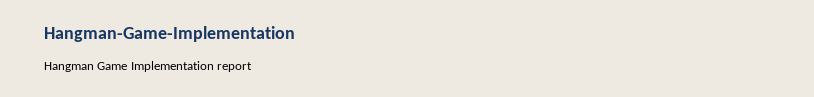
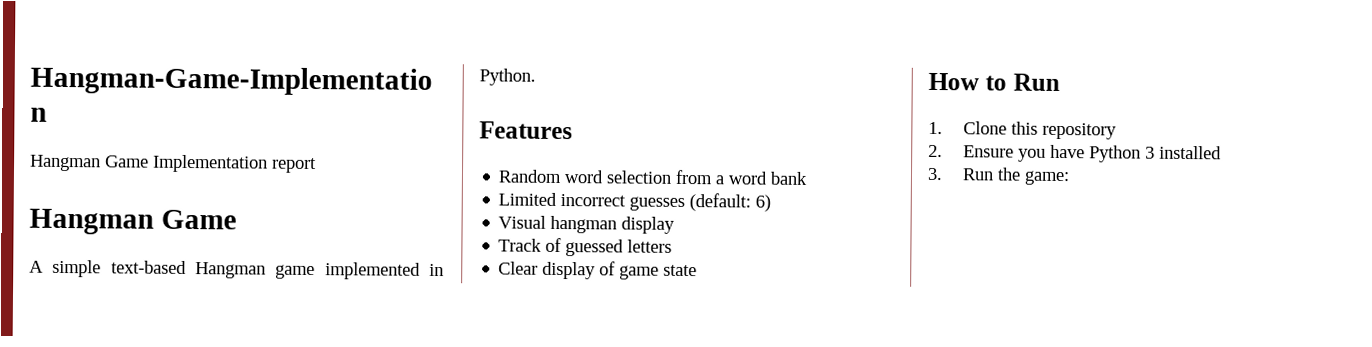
(253, 67) none -> [29,208,237,235] [29,259,444,280] [479,68,536,86] [479,121,573,140] [498,169,809,185] [498,192,772,212] [498,215,676,234] [498,237,673,257] [498,261,698,280] [928,72,1060,91] [928,121,1118,140] [928,144,1223,163] [927,167,1071,186] // Hangman Game // A simple text-based Hangman game implemented in Python. // Features // Random word selection from a word bank // Limited incorrect guesses (default: 6) // Visual hangman display // Track of guessed letters // Clear display of game state // How to Run // 1. Clone this repository // 2. Ensure you have Python 3 installed // 3. Run the game:

